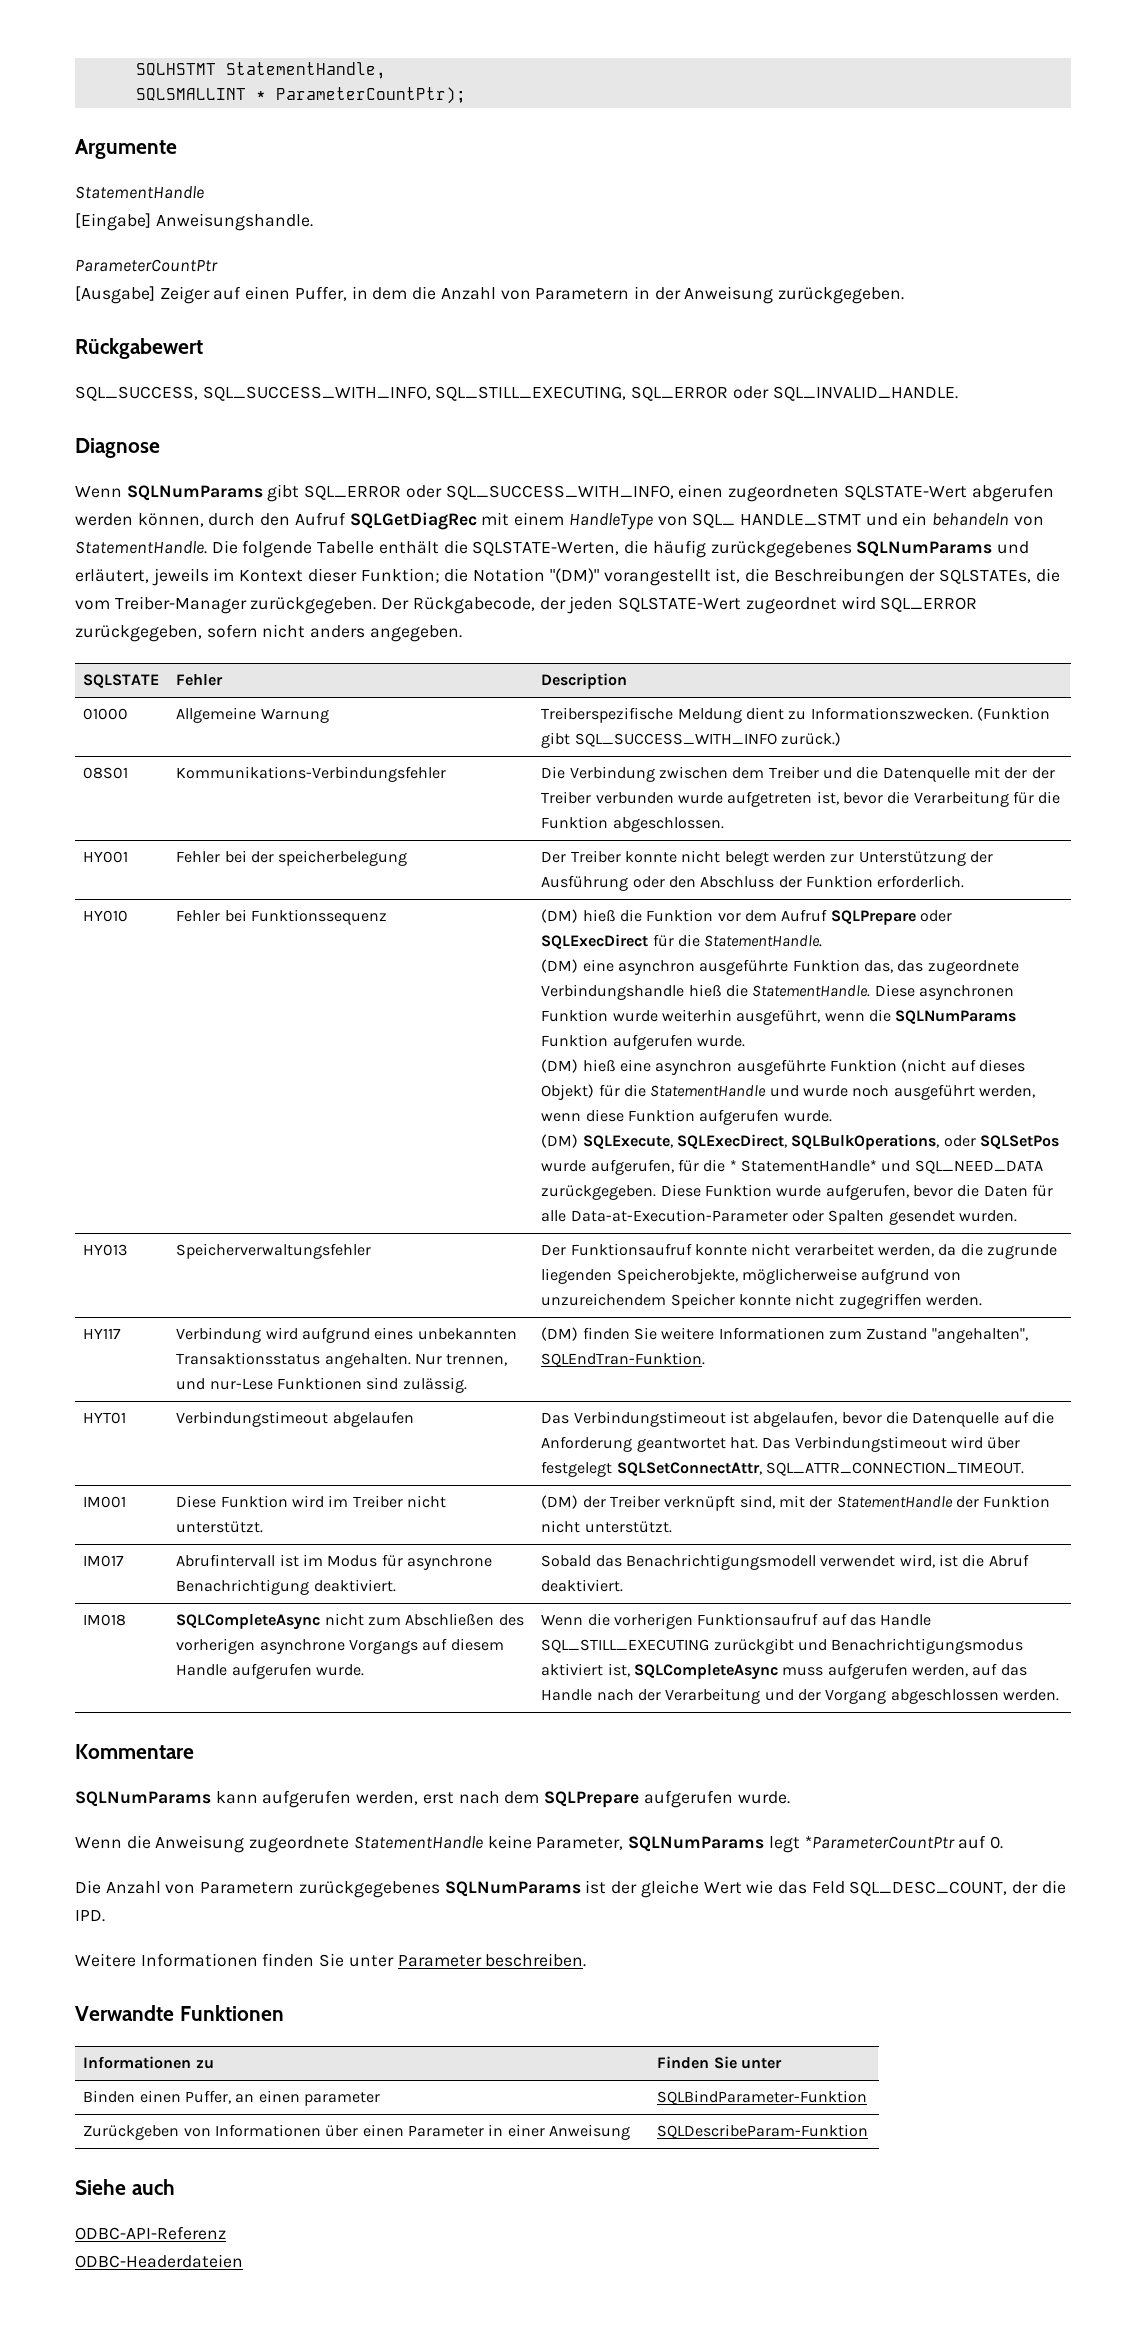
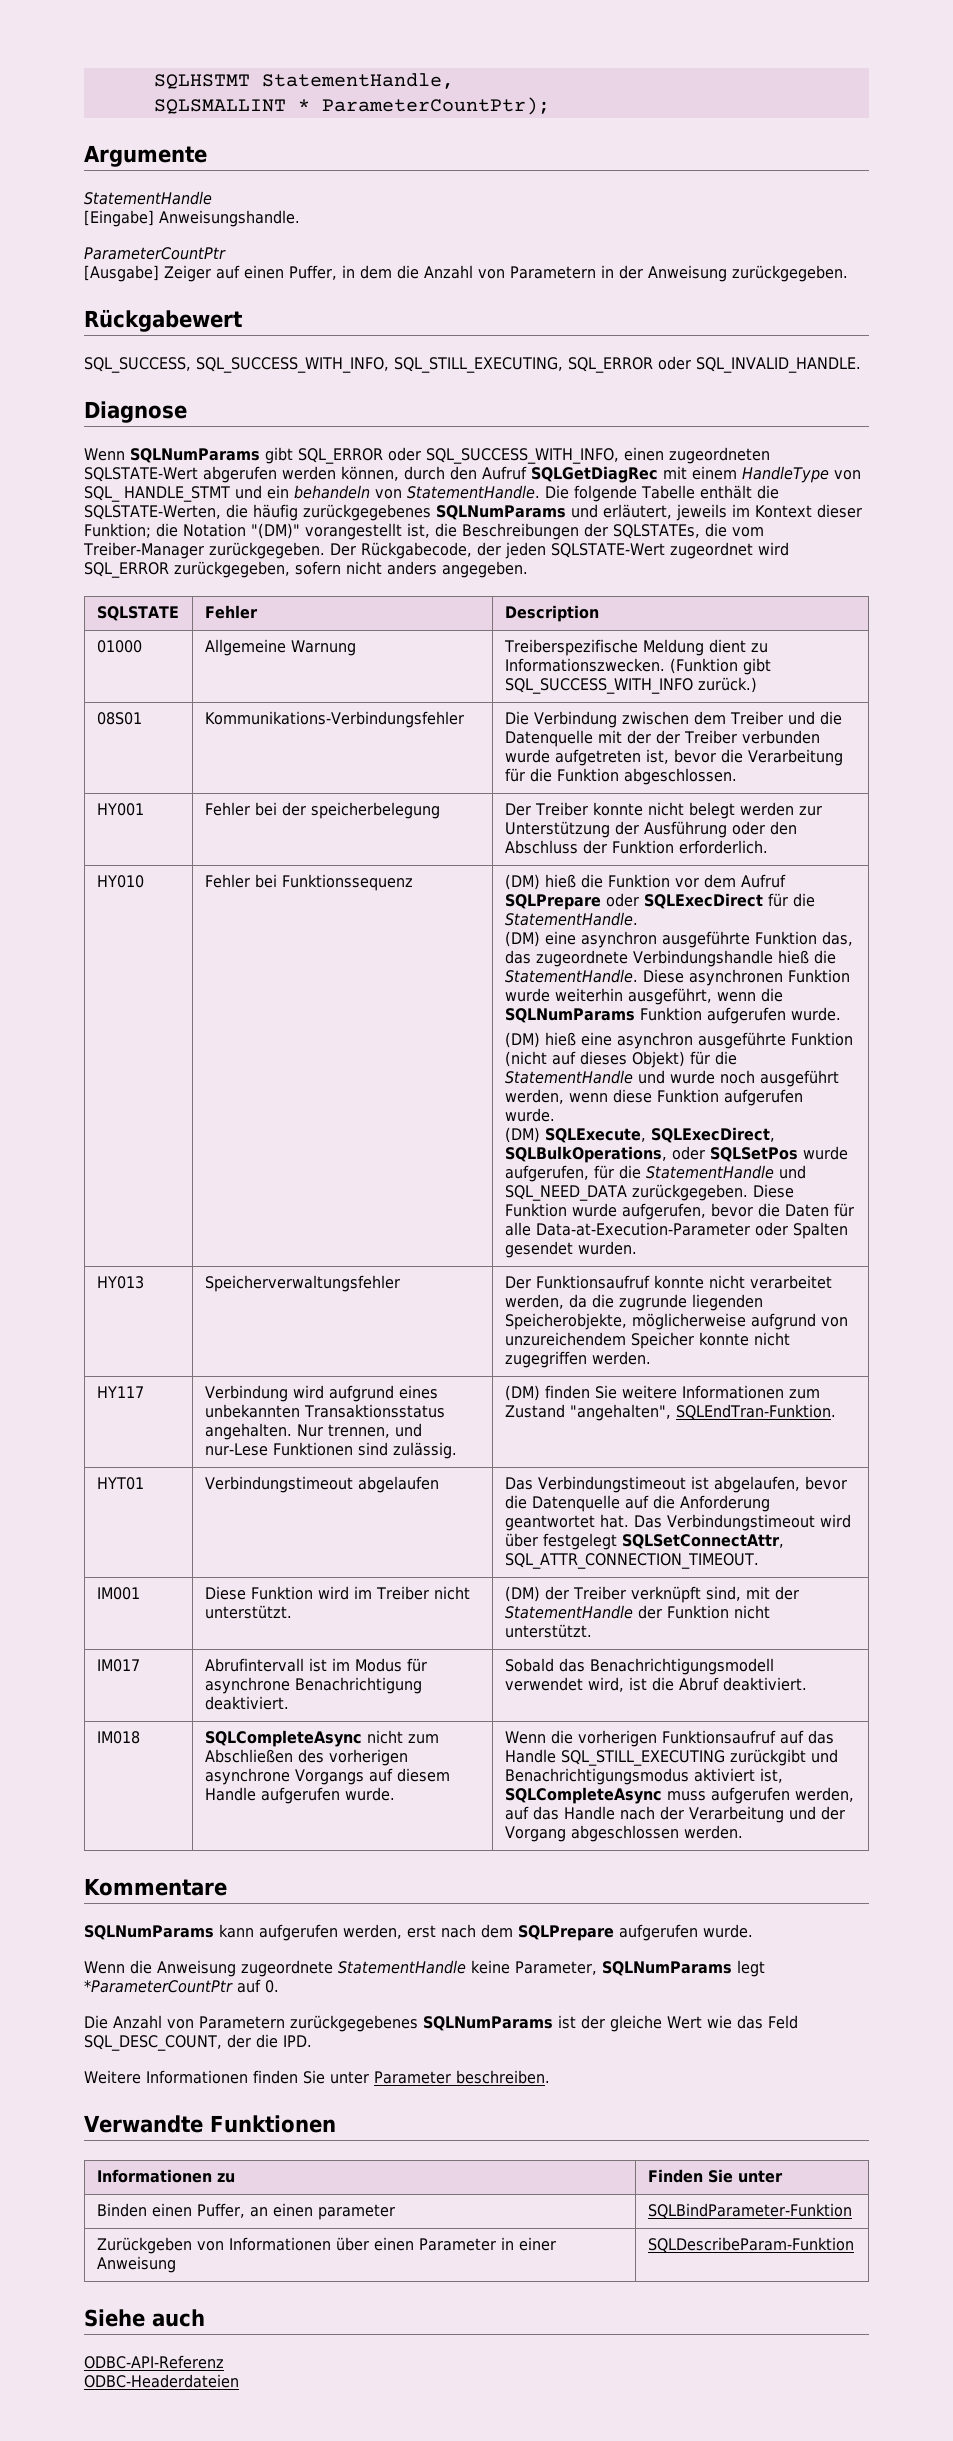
[729,1160,877,1172] * StatementHandle* -> [645,1165,774,1179] StatementHandle

